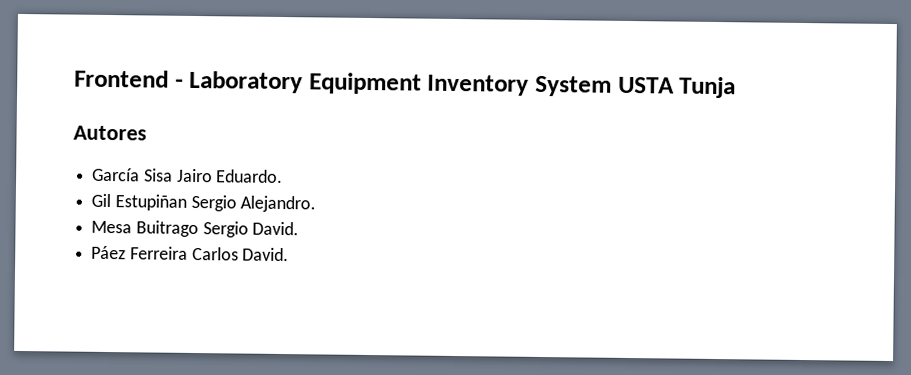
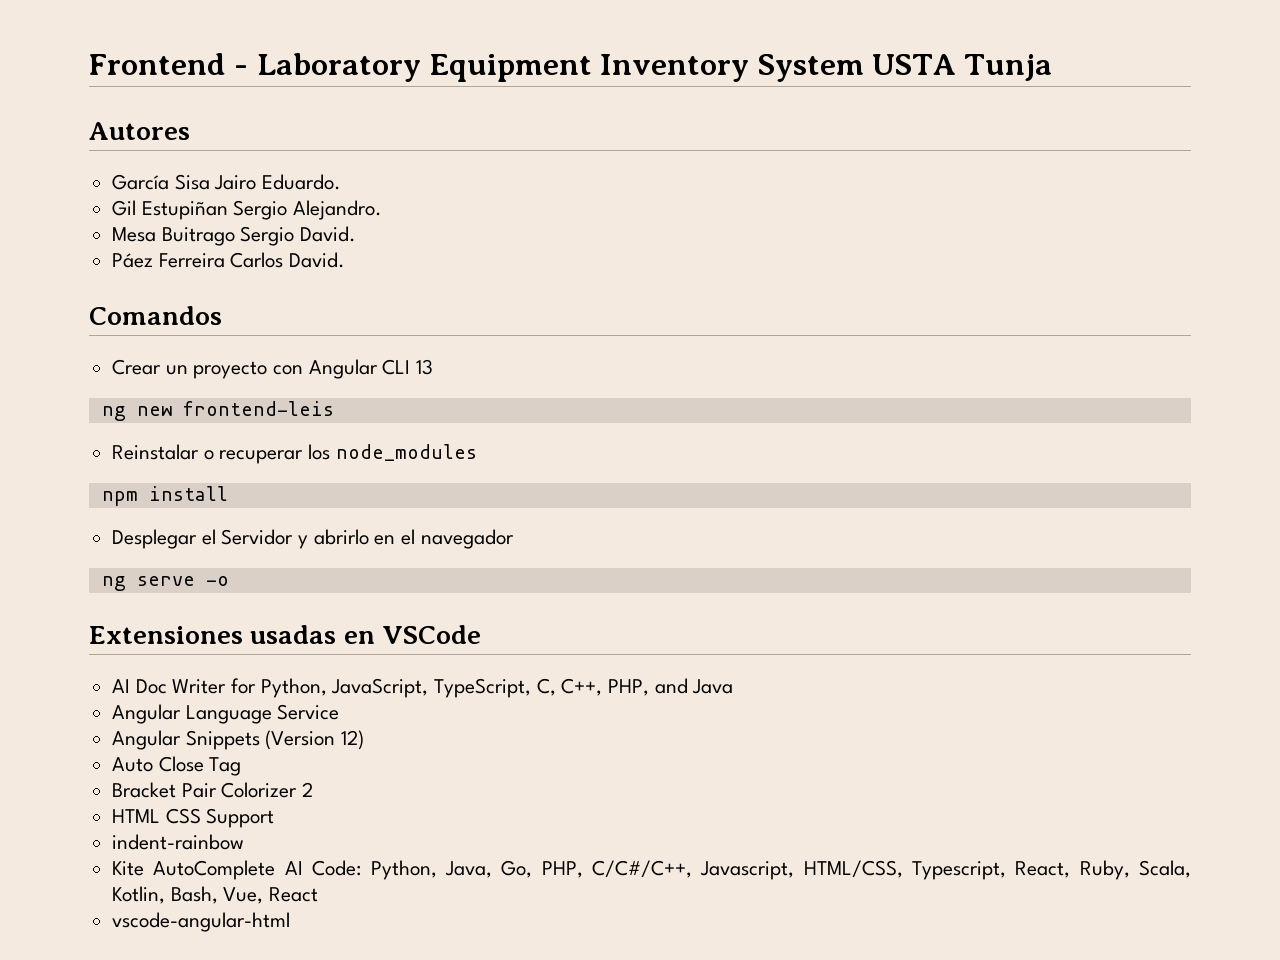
(290, 254) none -> [89,306,222,325] [112,359,434,379] [101,401,334,421] [112,444,477,464] [101,486,228,506] [112,529,514,549] [101,576,229,591] [89,625,481,644] [112,678,734,698] [112,704,340,724] [112,730,365,750] [112,756,242,776] [112,782,314,798] [112,808,275,828] [112,834,245,850] [112,860,1191,880] [112,886,319,904] [112,912,291,932] // Comandos // Crear un proyecto con Angular CLI 13 // ng new frontend-leis // Reinstalar o recuperar los node_modules // npm install // Desplegar el Servidor y abrirlo en el navegador // ng serve -o // Extensiones usadas en VSCode // AI Doc Writer for Python, JavaScript, TypeScript, C, C++, PHP, and Java // Angular Language Service // Angular Snippets (Version 12) // Auto Close Tag // Bracket Pair Colorizer 2 // HTML CSS Support // indent-rainbow // Kite AutoComplete AI Code: Python, Java, Go, PHP, C/C#/C++, Javascript, HTML/CSS, Typescript, React, Ruby, Scala, Kotlin, Bash, Vue, React // vscode-angular-html

